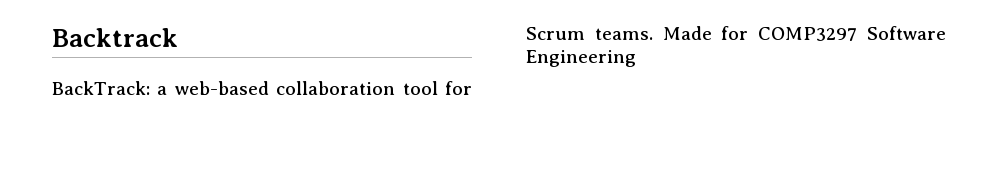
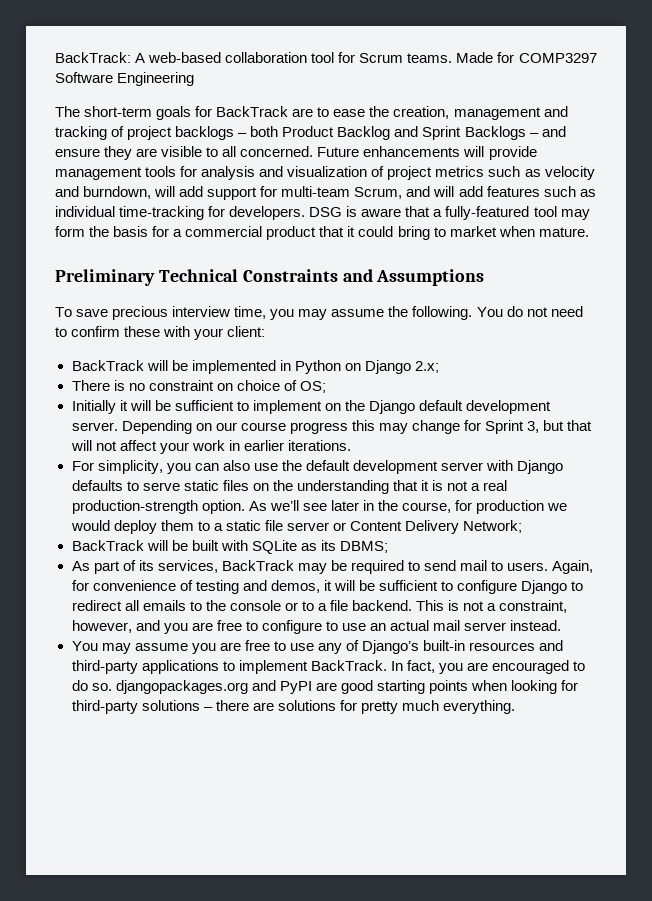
[52,28,178,47] [52,81,168,95] Backtrack // BackTrack: a -> [55,52,146,63] BackTrack: A
(636, 58) none -> [55,106,568,120] [55,126,566,140] [55,146,537,160] [55,166,595,180] [55,186,596,200] [55,206,590,220] [55,226,589,240] [55,269,485,286] [55,306,583,320] [55,326,266,340] [71,360,439,374] [71,380,326,393] [71,400,552,414] [71,420,593,434] [70,440,351,454] [71,460,564,474] [71,480,508,494] [71,500,568,514] [70,520,523,534] [71,540,388,554] [71,560,594,574] [71,580,584,594] [71,600,568,613] [71,620,562,634] [71,640,564,654] [71,660,585,674] [71,680,579,694] [71,700,515,714] // The short-term goals for BackTrack are to ease the creation, management and tracking of project backlogs – both Product Backlog and Sprint Backlogs – and ensure they are visible to all concerned. Future enhancements will provide management tools for analysis and visualization of project metrics such as velocity and burndown, will add support for multi-team Scrum, and will add features such as individual time-tracking for developers. DSG is aware that a fully-featured tool may form the basis for a commercial product that it could bring to market when mature. // Preliminary Technical Constraints and Assumptions // To save precious interview time, you may assume the following. You do not need to confirm these with your client: // BackTrack will be implemented in Python on Django 2.x; // There is no constraint on choice of OS; // Initially it will be sufficient to implement on the Django default development server. Depending on our course progress this may change for Sprint 3, but that will not affect your work in earlier iterations. // For simplicity, you can also use the default development server with Django defaults to serve static files on the understanding that it is not a real production-strength option. As we’ll see later in the course, for production we would deploy them to a static file server or Content Delivery Network; // BackTrack will be built with SQLite as its DBMS; // As part of its services, BackTrack may be required to send mail to users. Again, for convenience of testing and demos, it will be sufficient to configure Django to redirect all emails to the console or to a file backend. This is not a constraint, however, and you are free to configure to use an actual mail server instead. // You may assume you are free to use any of Django’s built-in resources and third-party applications to implement BackTrack. In fact, you are encouraged to do so. djangopackages.org and PyPI are good starting points when looking for third-party solutions – there are solutions for pretty much everything.

